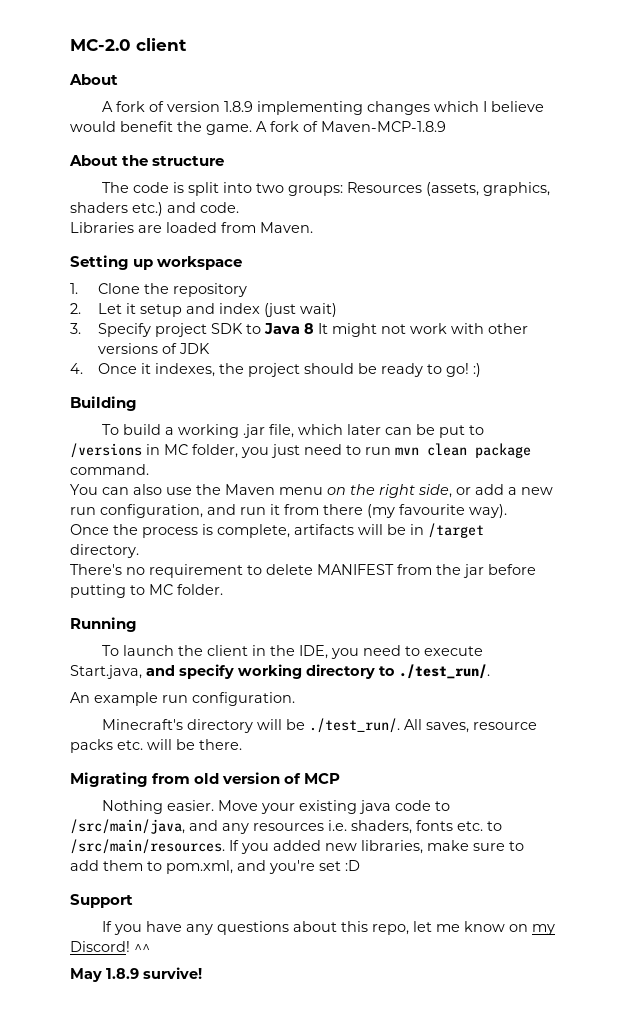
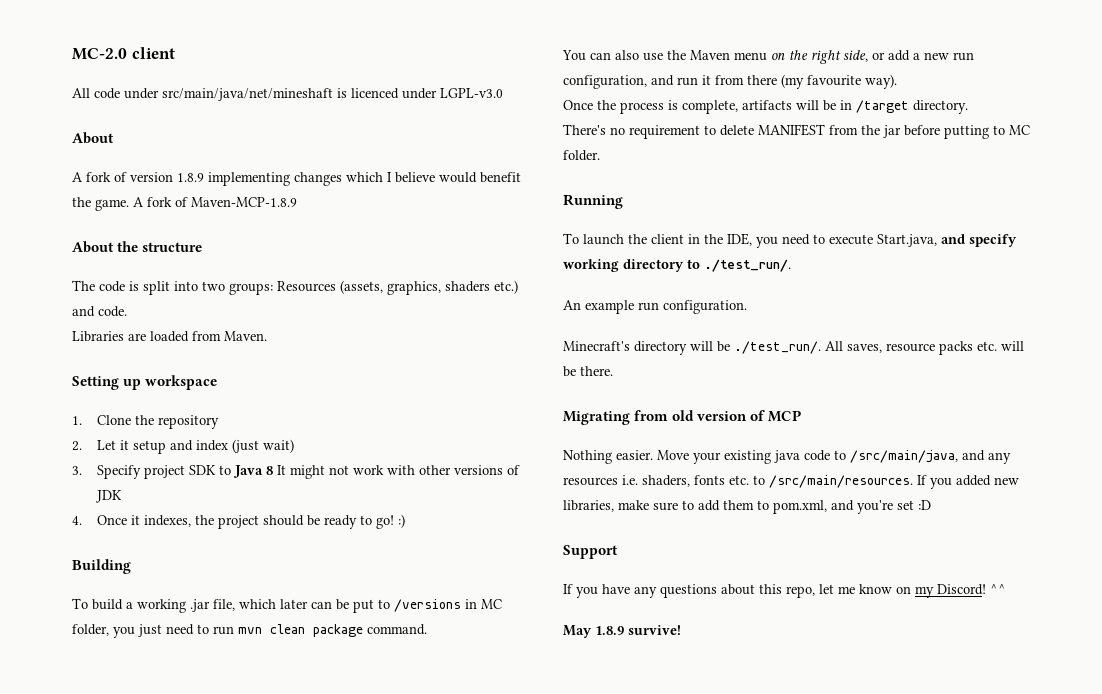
(187, 44) none -> [72,88,503,101] // All code under src/main/java/net/mineshaft is licenced under LGPL-v3.0

